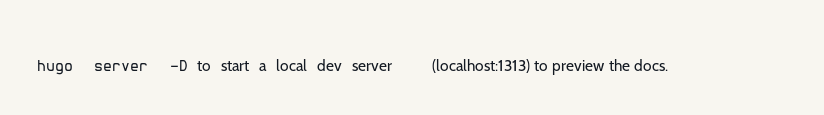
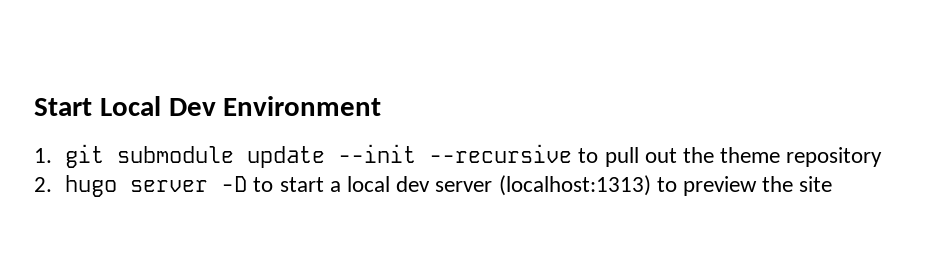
(37, 67) none -> [34,96,382,116] [34,144,883,168] [34,177,52,192] Start Local Dev Environment // 1. git submodule update --init --recursive to pull out the theme repository // 2.
[633,59,668,71] docs. -> [799,176,833,192] site

